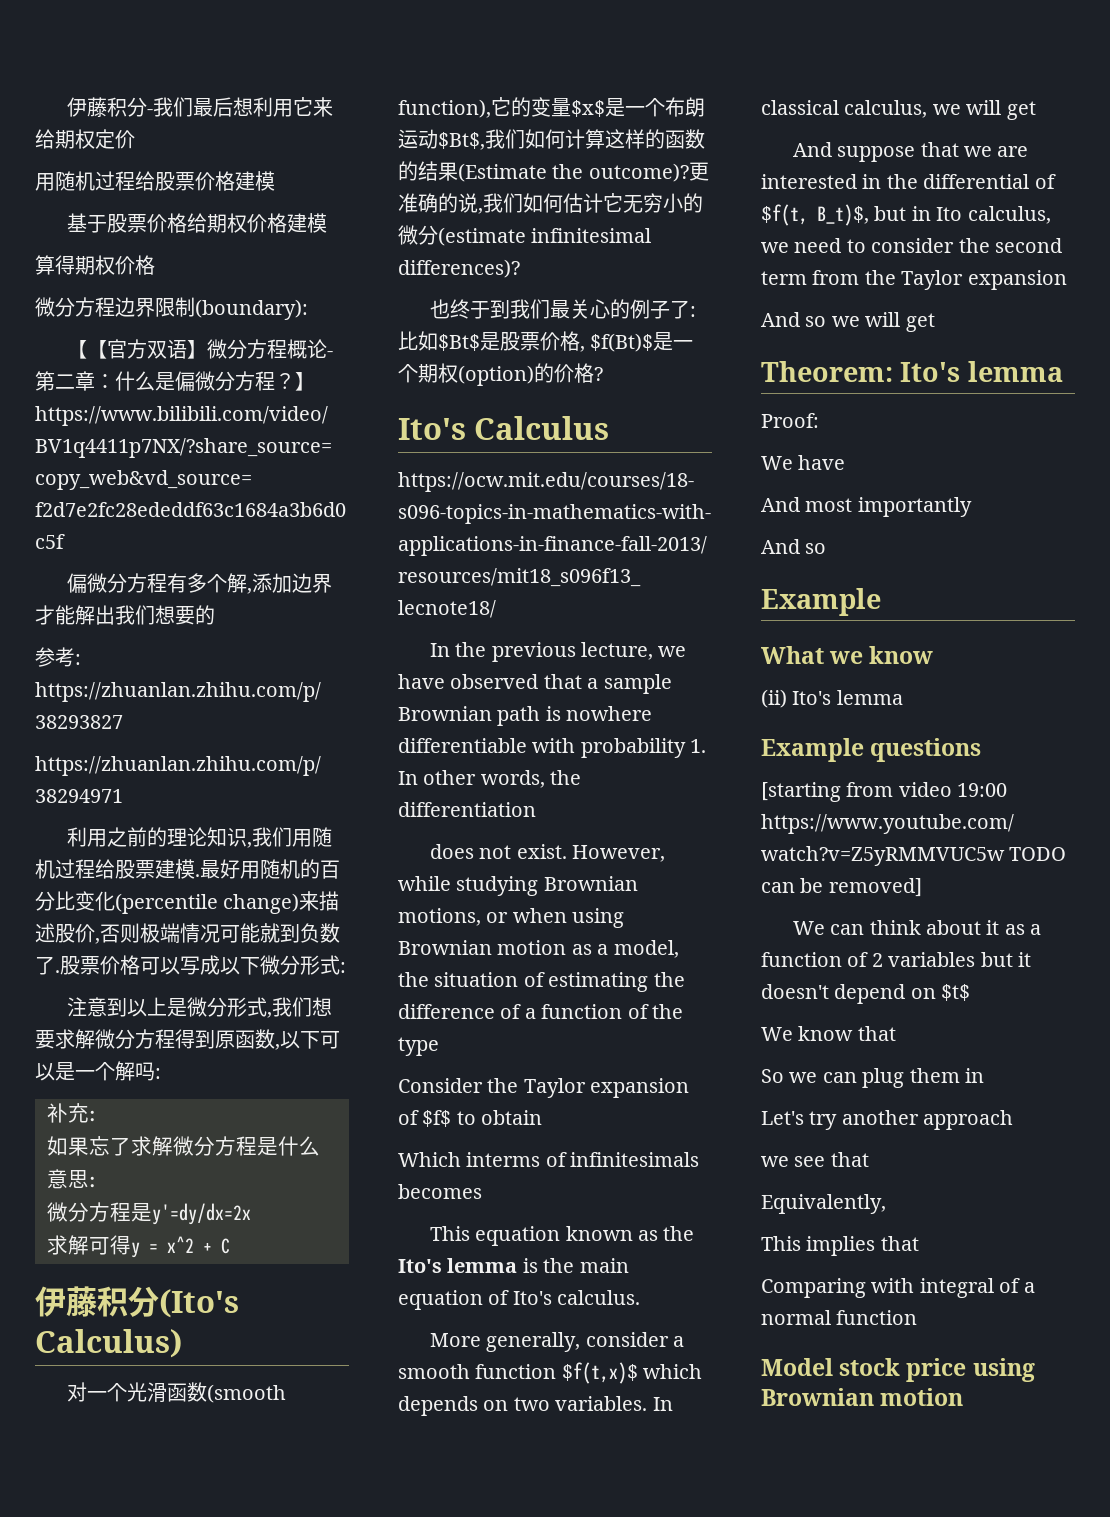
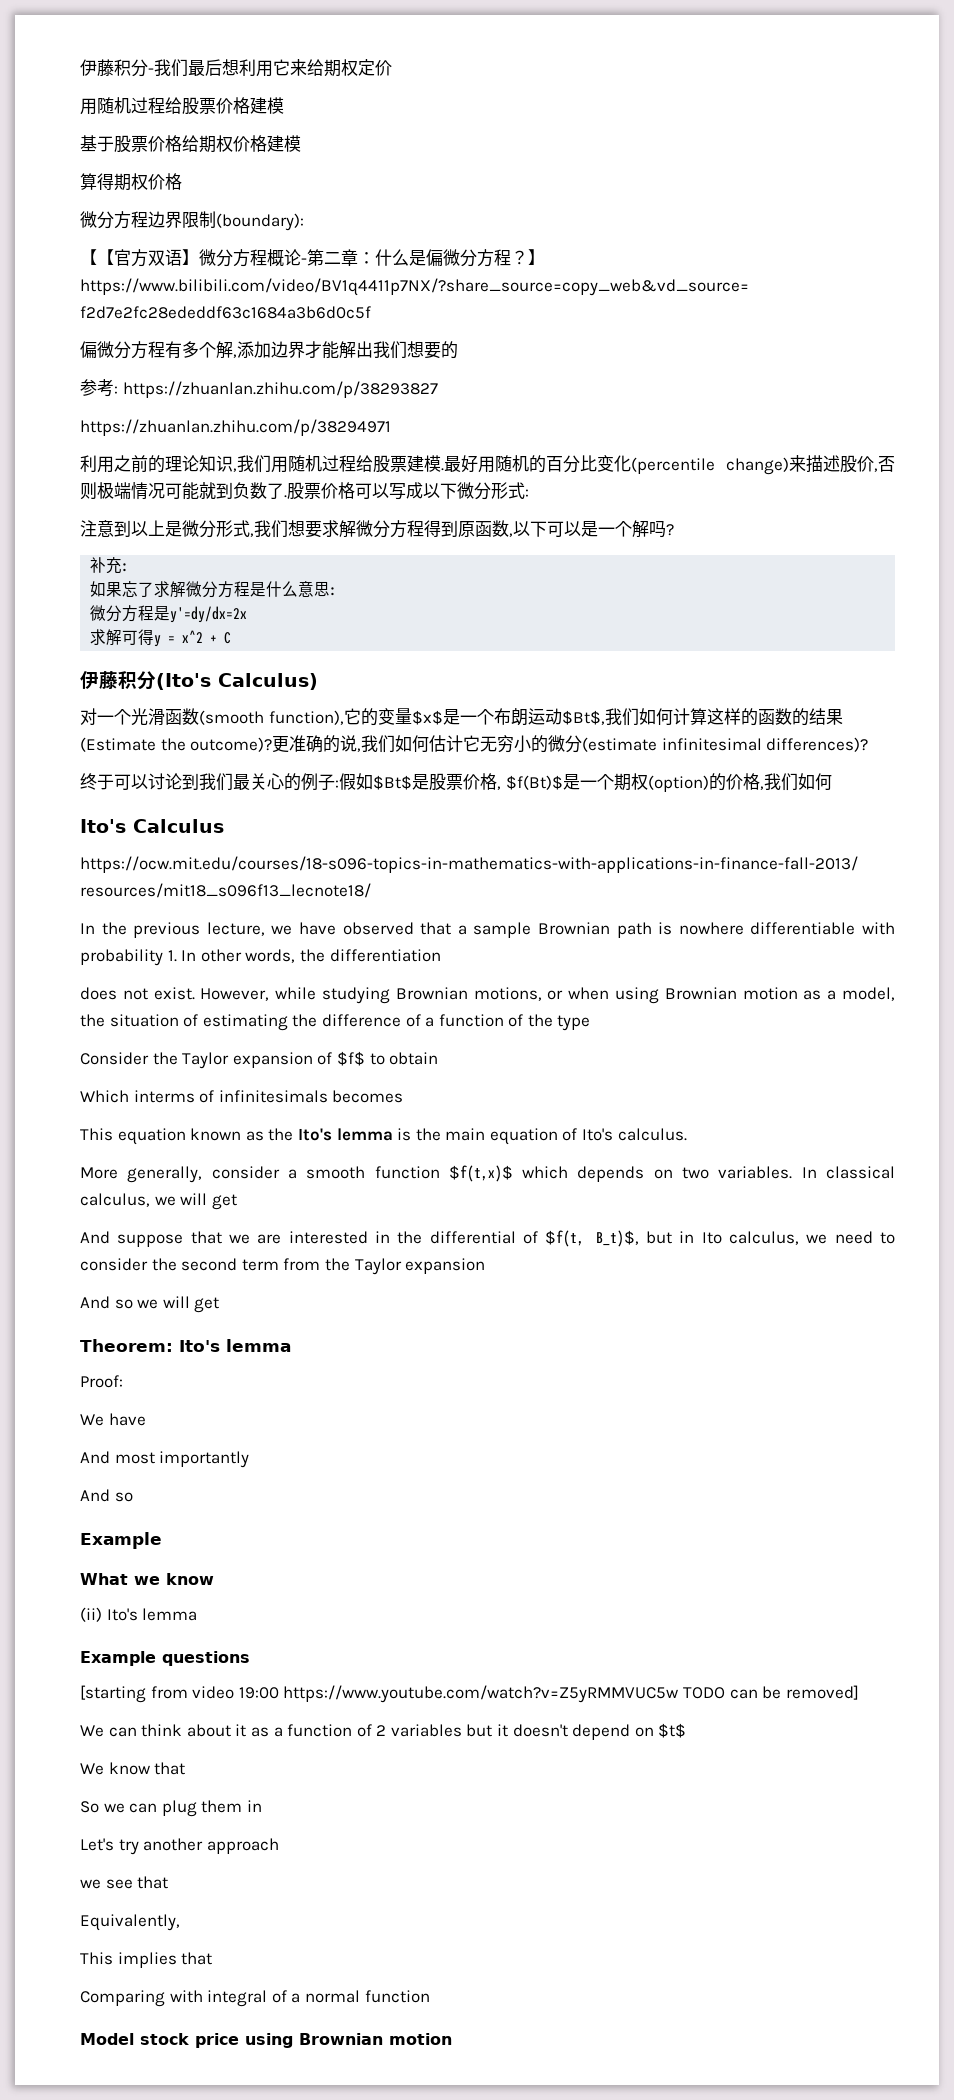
[155,1068,161,1079] : -> [666,524,674,536] ?
[429,299,490,319] 也终于 -> [80,773,182,790] 终于可以讨论
[669,300,696,319] [398,331,418,350] 了:比 -> [335,773,356,790] :假
[594,367,603,381] ? -> [759,773,832,791] ,我们如何

